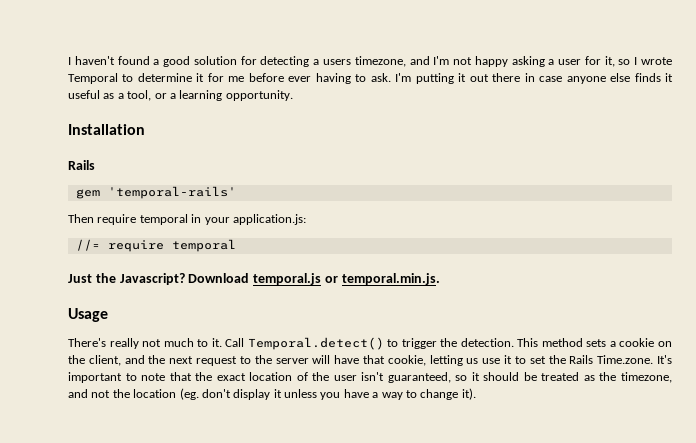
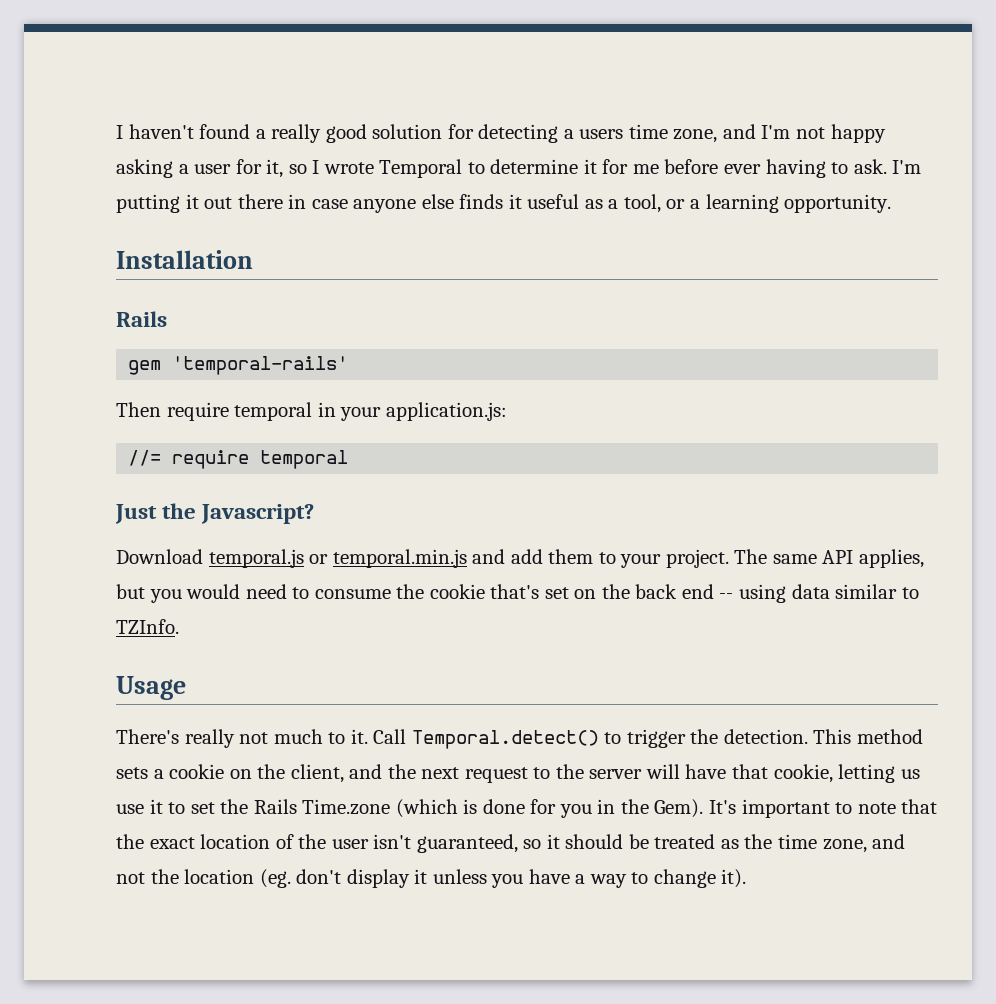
(160, 62) none -> [271,124,322,143] really
[354,56,406,67] timezone, -> [628,124,718,143] time zone,
(185, 279) none -> (315, 514) //
[341,273,440,285] temporal.min.js. -> [332,549,924,568] [116,584,919,603] [116,619,179,634] temporal.min.js and add them to your project. The same API applies, but you would need to consume the cookie that's set on the back end -- using data similar to TZInfo.
[597,355,654,364] Time.zone. -> [302,799,704,818] Time.zone (which is done for you in the Gem).
[621,372,672,383] timezone, -> [778,834,867,853] time zone,

